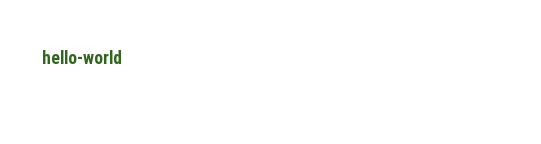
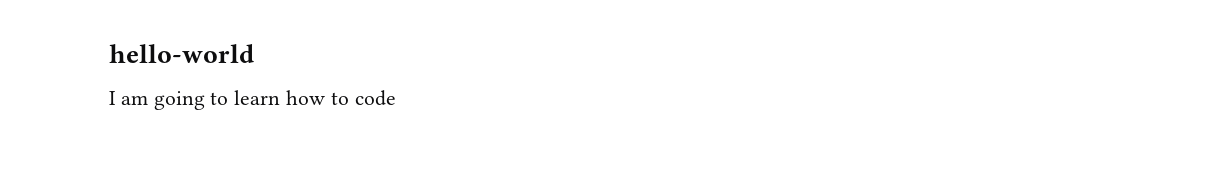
(122, 57) none -> [109,90,396,110] // I am going to learn how to code

